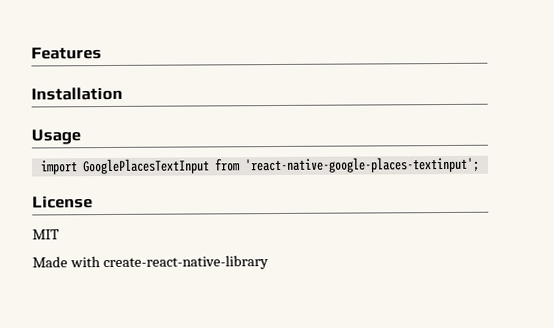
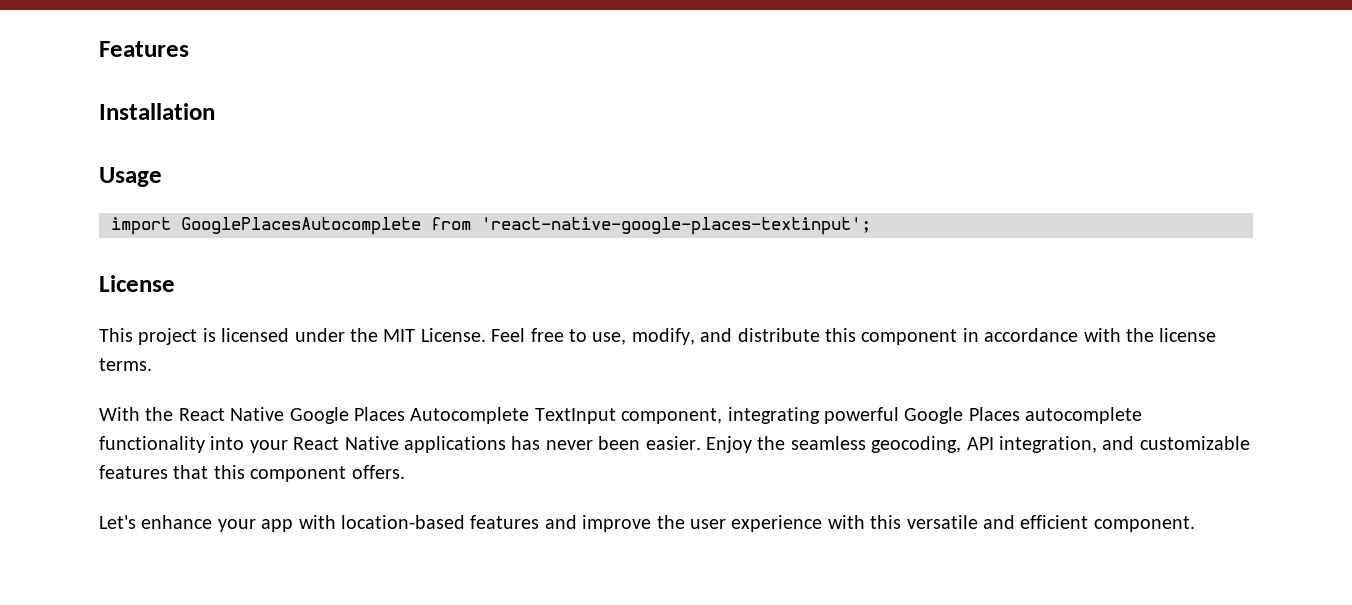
[81,158,210,175] GooglePlacesTextInput -> [181,217,421,235] GooglePlacesAutocomplete
[32,229,60,240] [32,255,269,271] MIT // Made with create-react-native-library -> [99,328,1217,345] [99,358,152,371] [99,407,1143,424] [99,436,1250,453] [99,465,405,482] [99,515,1195,532] This project is licensed under the MIT License. Feel free to use, modify, and distribute this component in accordance with the license terms. // With the React Native Google Places Autocomplete TextInput component, integrating powerful Google Places autocomplete functionality into your React Native applications has never been easier. Enjoy the seamless geocoding, API integration, and customizable features that this component offers. // Let's enhance your app with location-based features and improve the user experience with this versatile and efficient component.

